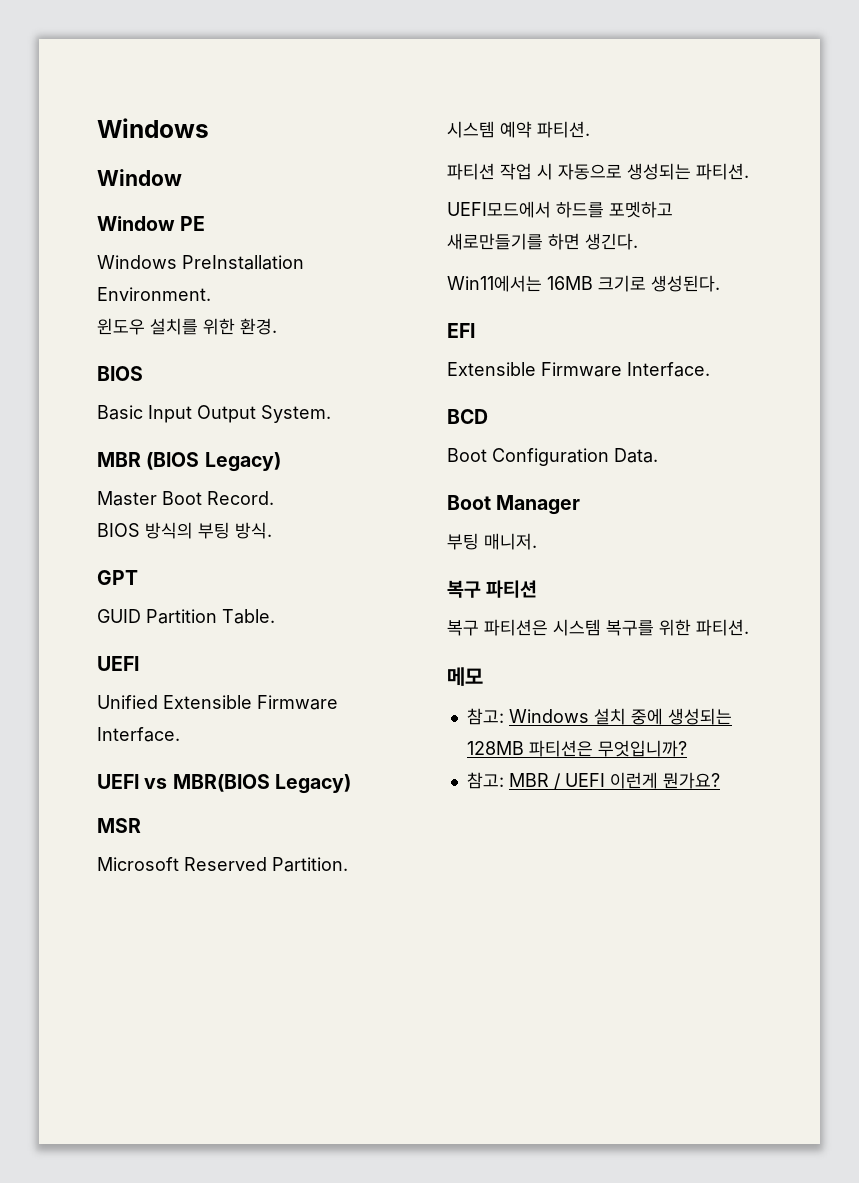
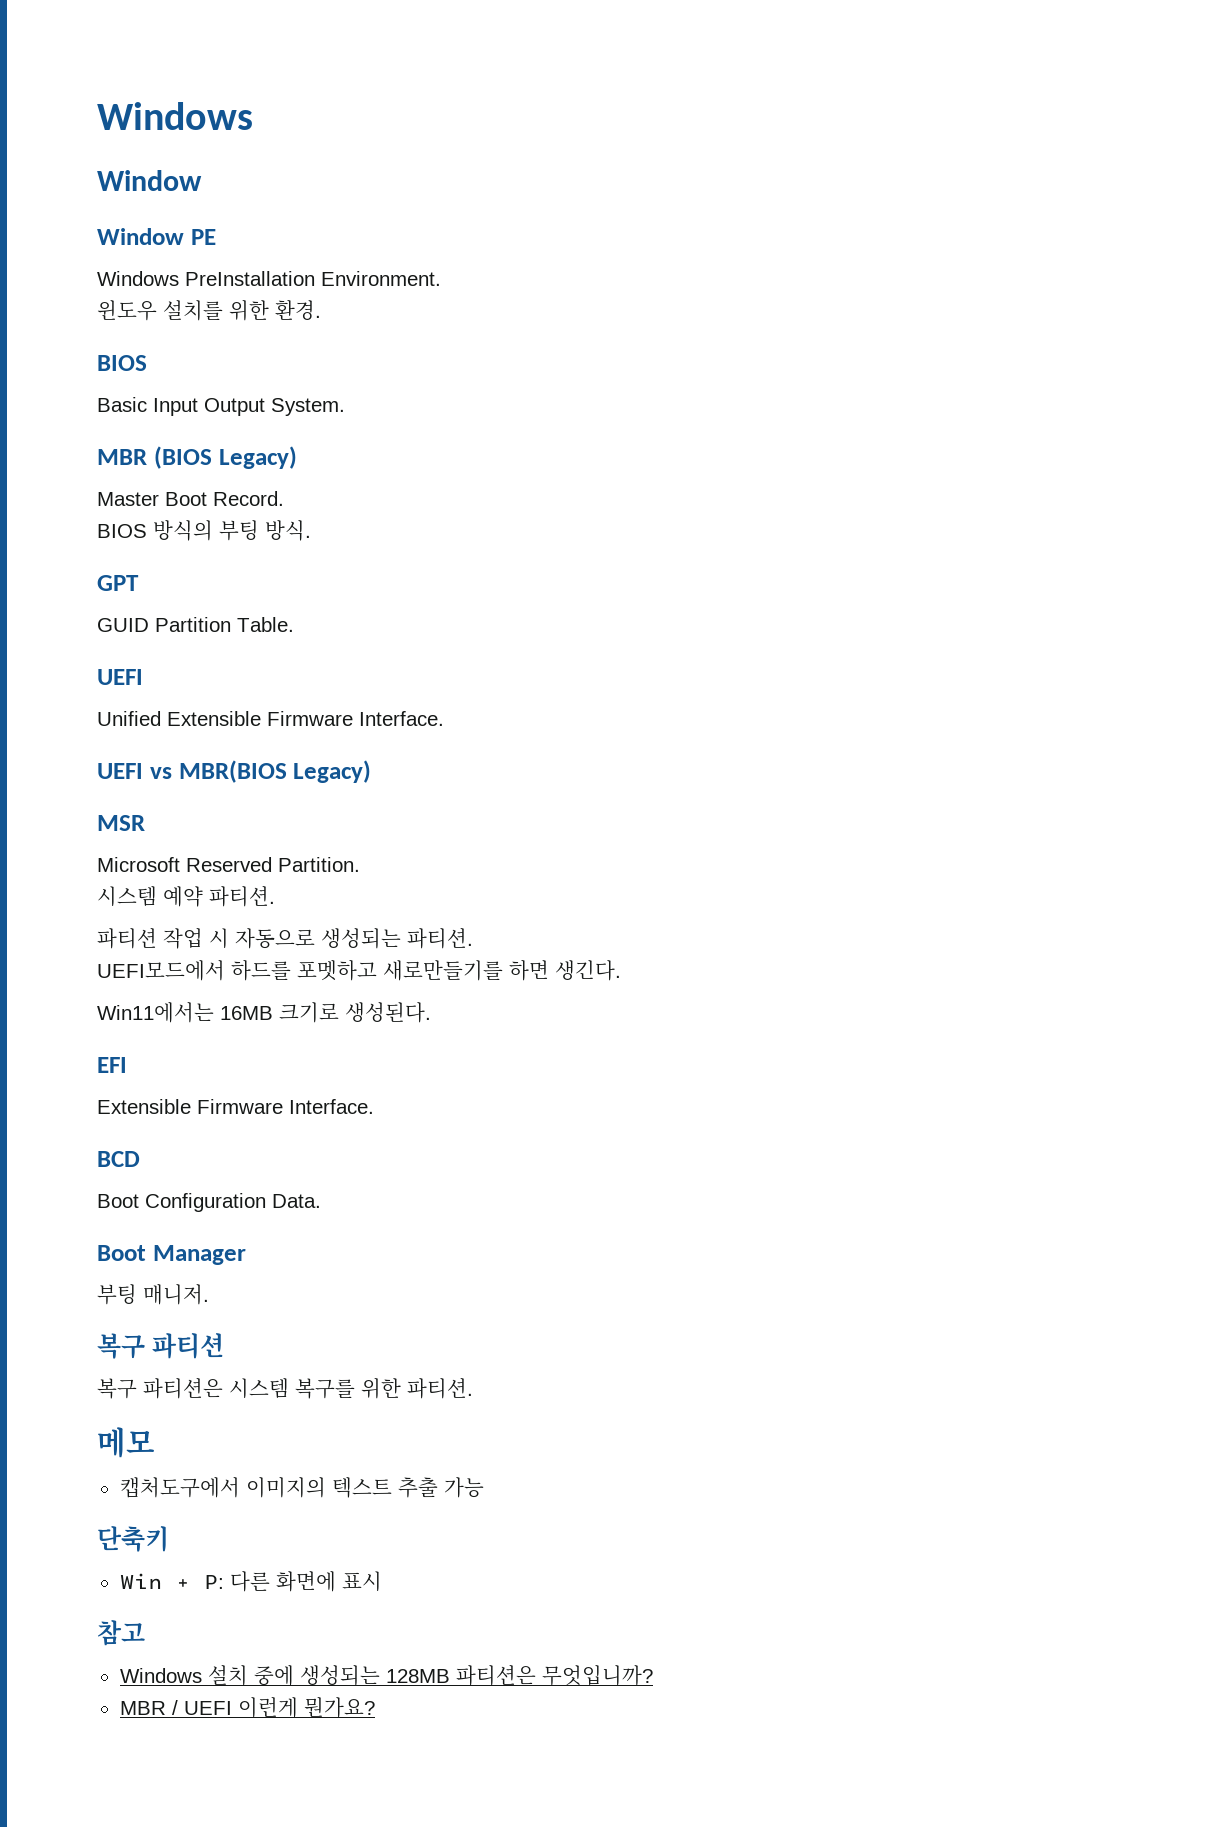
[466,708,504,725] 참고: -> [119,1477,484,1498] [97,1526,169,1552] [119,1571,382,1592] [97,1620,145,1646] 캡처도구에서 이미지의 텍스트 추출 가능 // 단축키 // Win + P: 다른 화면에 표시 // 참고 //
[466,772,504,789] 참고: -> (653, 1675) none

